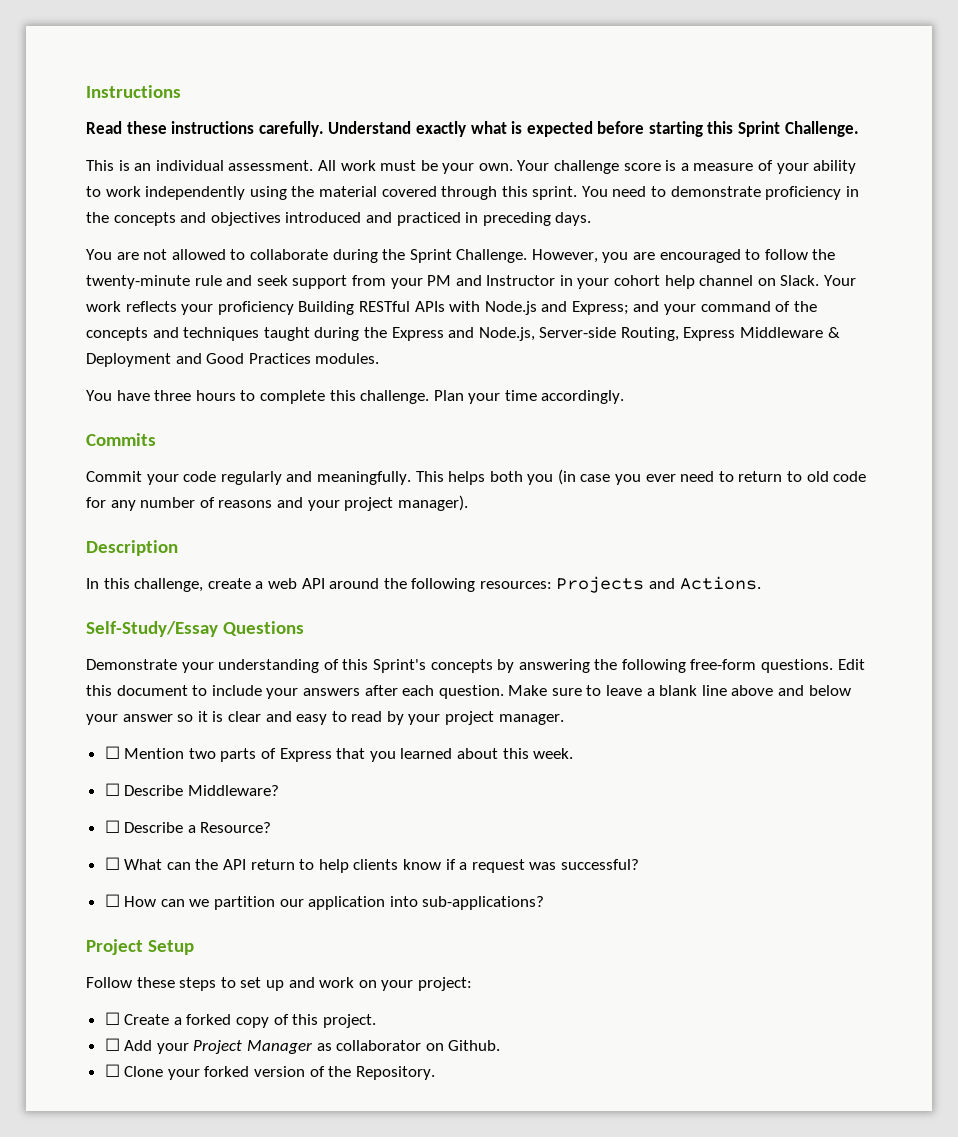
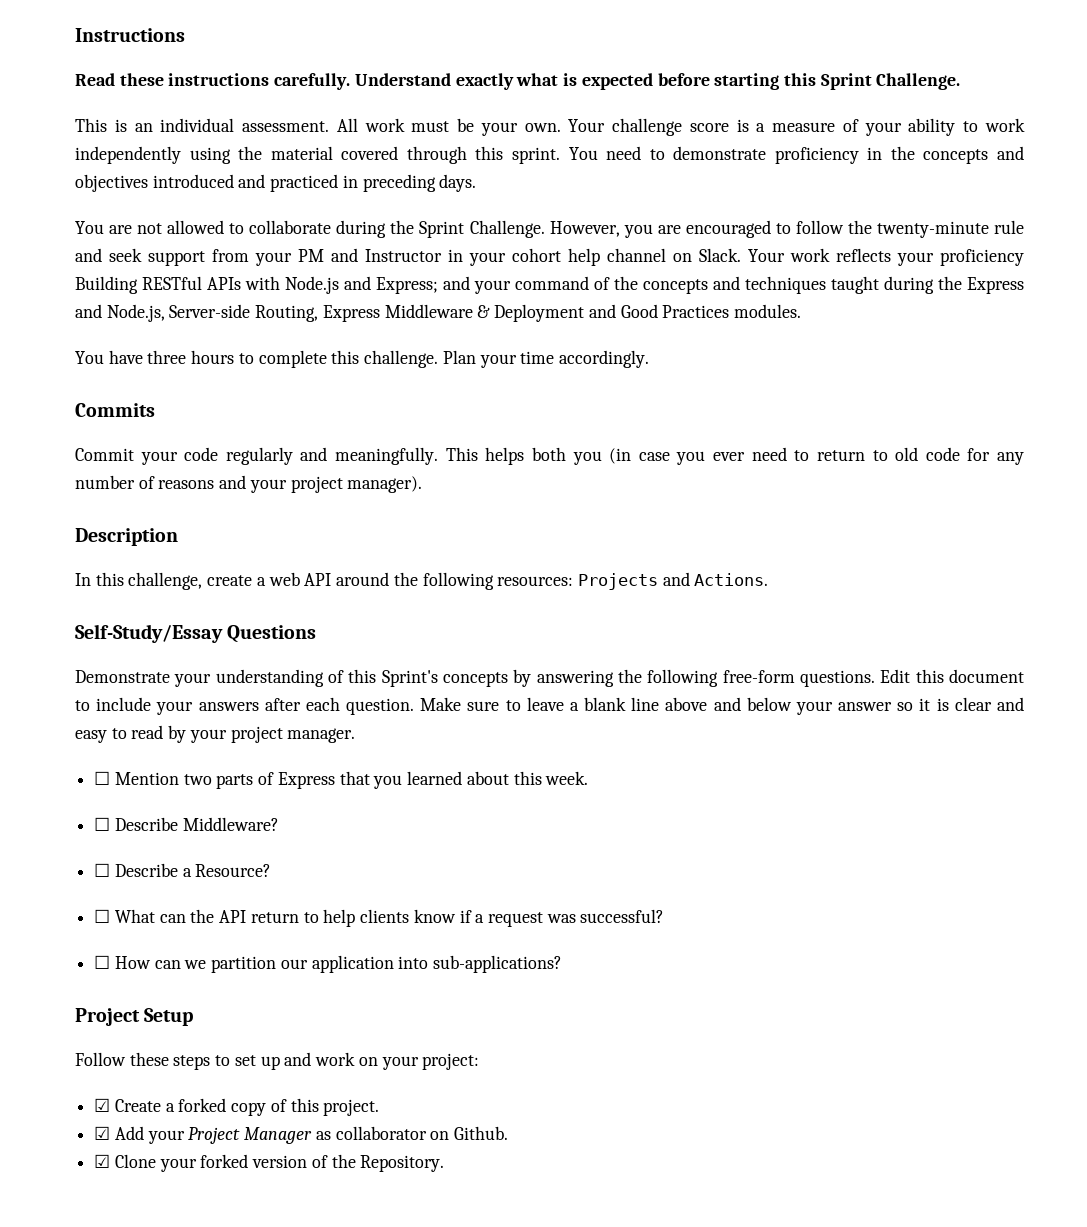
[104,1012,120,1025] ☐ -> [94,1098,111,1112] ☑
[104,1038,120,1051] ☐ -> [94,1126,111,1140] ☑
[104,1064,120,1077] ☐ -> [94,1154,111,1168] ☑

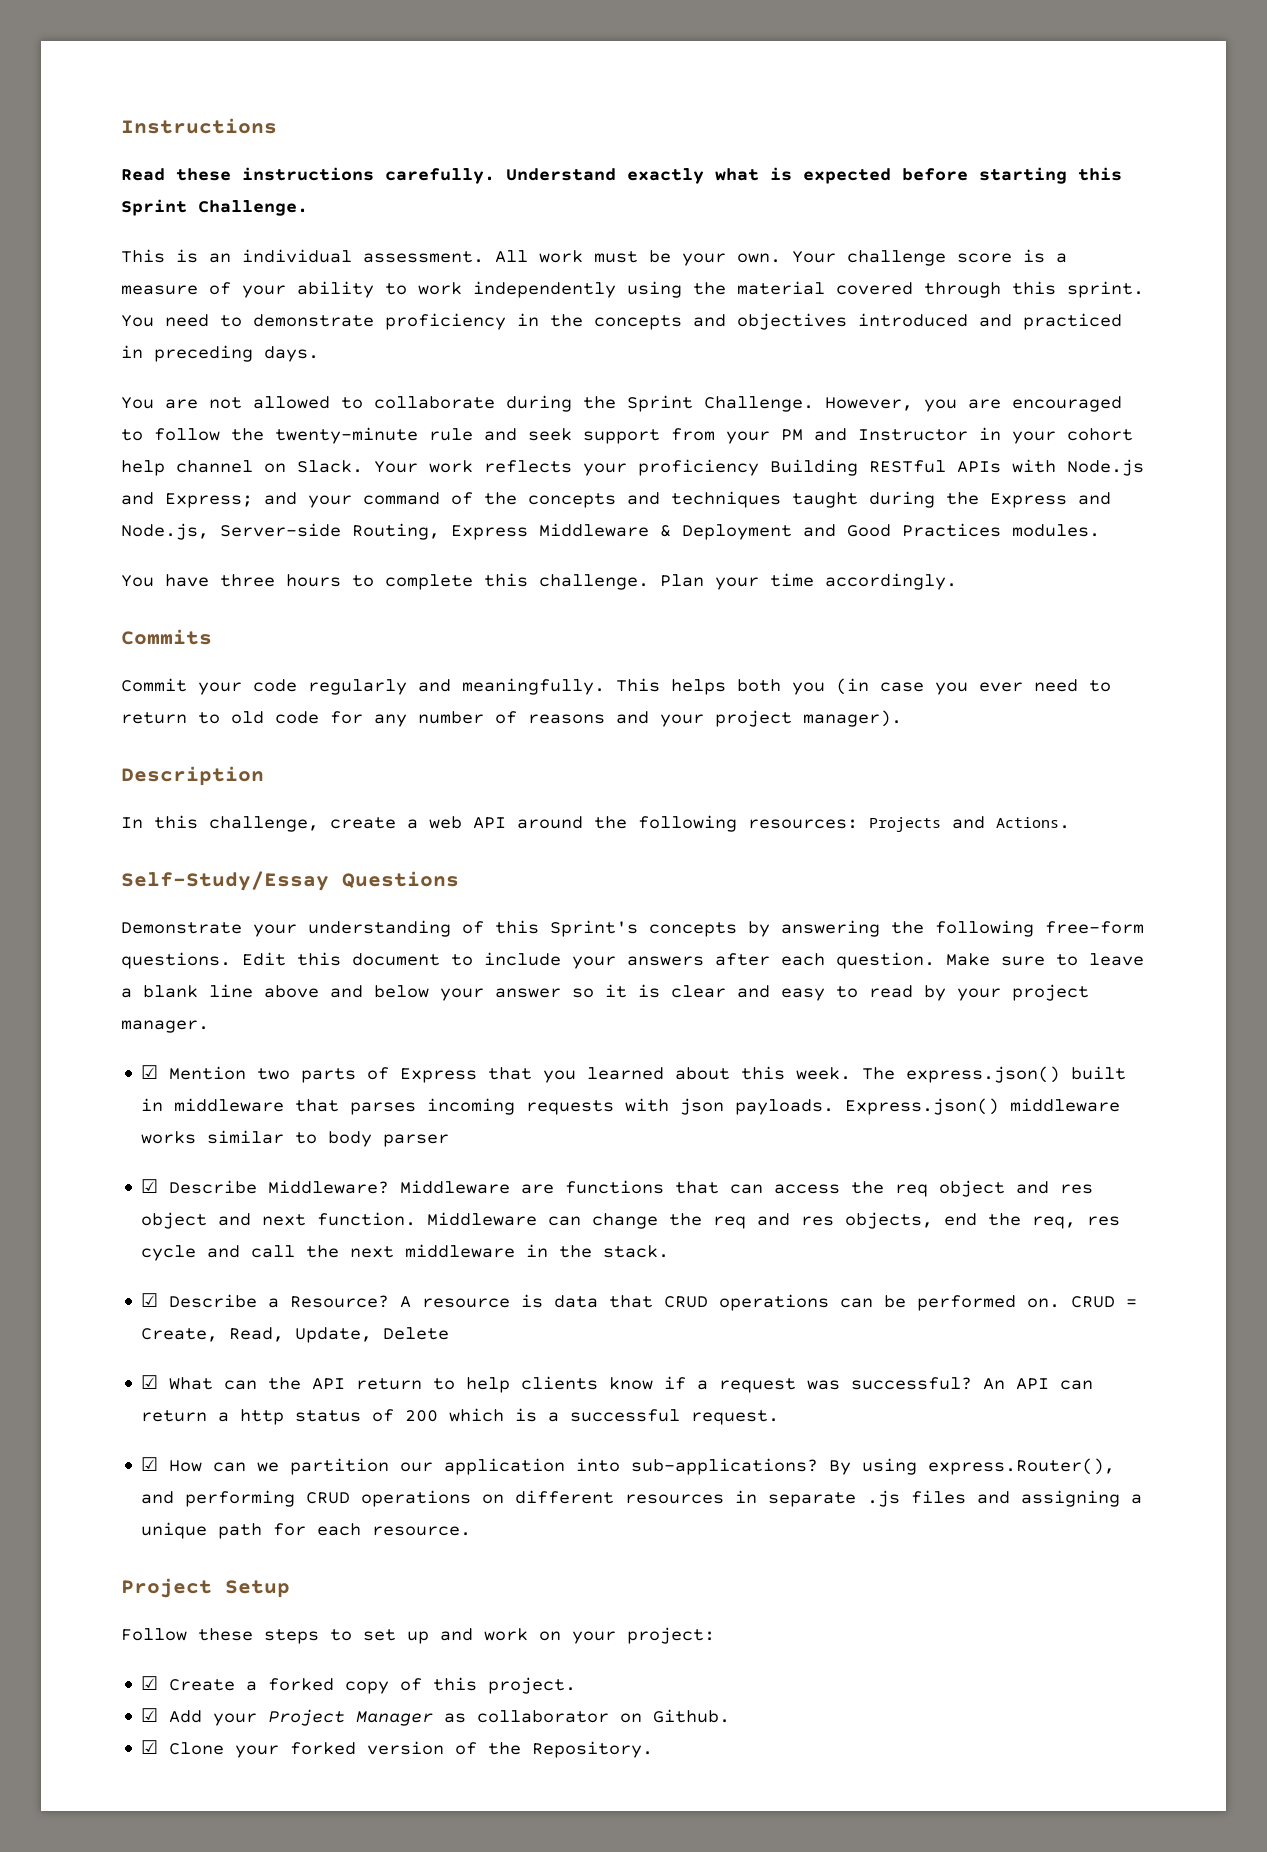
[94,771,111,785] ☐ -> [141,1065,159,1079] ☑
[94,817,279,831] [94,863,272,877] [94,909,111,923] // ☐ Describe Middleware? // ☐ Describe a Resource? // ☐ -> [862,1066,1127,1083] [141,1098,1121,1115] [141,1130,450,1147] [141,1179,1094,1197] [141,1212,1121,1229] [141,1244,670,1261] [141,1293,1138,1311] [141,1327,450,1343] [141,1375,159,1389] The express.json() built in middleware that parses incoming requests with json payloads. Express.json() middleware works similar to body parser // ☑ Describe Middleware? Middleware are functions that can access the req object and res object and next function. Middleware can change the req and res objects, end the req, res cycle and call the next middleware in the stack. // ☑ Describe a Resource? A resource is data that CRUD operations can be performed on. CRUD = Create, Read, Update, Delete // ☑
[94,955,111,969] // ☐ -> [983,1378,1094,1390] [141,1408,780,1425] [141,1457,159,1471] An API can return a http status of 200 which is a successful request. // ☑
(563, 964) none -> [829,1458,1116,1475] [141,1490,1143,1507] [141,1522,472,1539] By using express.Router(), and performing CRUD operations on different resources in separate .js files and assigning a unique path for each resource.

